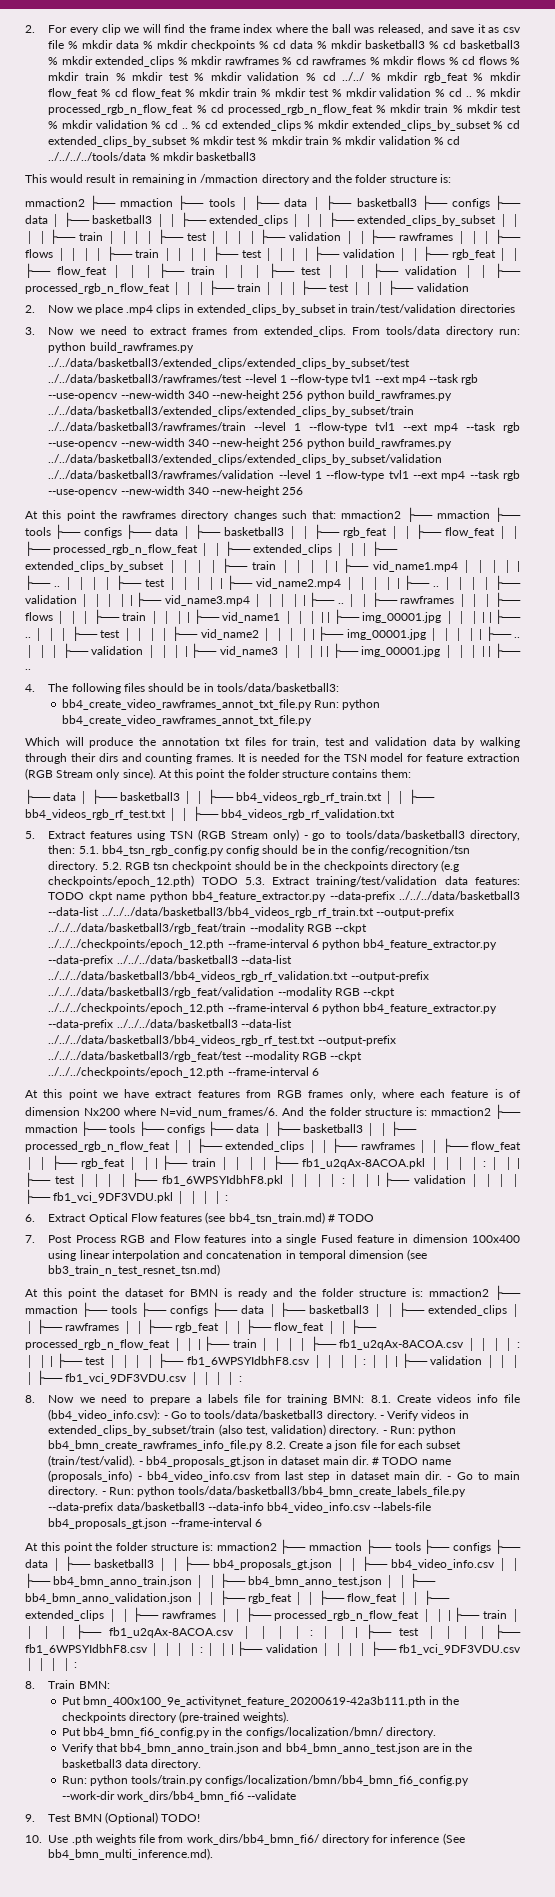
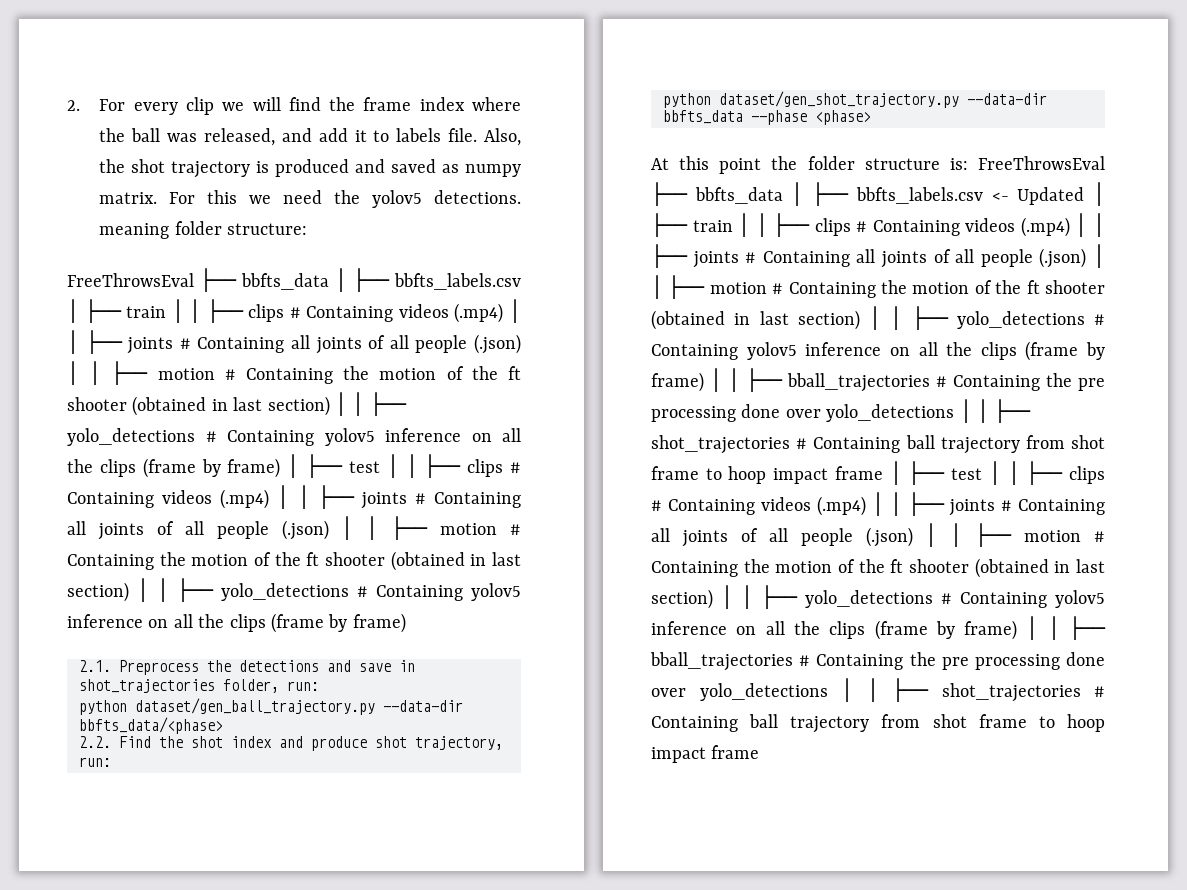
[451,24,521,33] [48,40,521,51] [48,56,520,67] [48,72,521,83] [48,88,521,99] [48,104,522,115] [48,120,520,131] [48,136,461,147] [48,152,257,161] [25,174,451,185] [25,195,521,210] [25,212,521,227] [25,229,521,244] [25,246,521,261] [25,263,521,278] [25,280,469,295] [25,304,515,315] [25,326,520,337] [48,342,194,353] [48,358,411,369] [48,374,479,385] [48,390,452,401] [48,406,415,417] [48,422,520,433] [48,438,452,449] [48,454,443,465] [48,470,520,481] [48,486,304,497] [25,507,521,522] [25,524,520,539] [25,541,399,556] [25,558,521,573] [25,575,521,590] [25,592,522,607] [25,609,521,624] [25,626,520,641] [25,643,522,658] [25,669,31,670] [25,683,339,694] [61,699,381,710] [61,715,312,726] [25,737,521,748] [25,753,520,764] [25,768,411,780] [25,789,435,804] [25,806,395,821] [25,829,520,841] [48,845,471,856] [48,860,460,872] [48,875,520,887] [48,891,520,902] [48,907,454,918] [48,923,368,934] [48,939,498,950] [48,955,292,966] [48,971,429,982] [48,987,396,998] [48,1003,498,1014] [48,1019,292,1030] [48,1035,396,1046] [48,1051,363,1062] [48,1067,319,1078] [25,1089,521,1100] [25,1104,522,1119] [25,1121,417,1136] [25,1138,521,1153] [25,1155,520,1170] [25,1172,520,1187] [25,1189,229,1204] [25,1212,375,1224] [25,1234,520,1245] [48,1249,428,1261] [48,1264,221,1276] [25,1285,521,1300] [25,1302,520,1317] [25,1319,378,1334] [25,1336,520,1351] [25,1353,521,1368] [25,1370,242,1385] [25,1394,520,1405] [48,1409,469,1421] [48,1424,457,1436] [48,1440,462,1451] [48,1455,451,1467] [48,1470,520,1482] [48,1486,467,1497] [48,1502,432,1513] [48,1518,262,1529] save it as csv file % mkdir data % mkdir checkpoints % cd data % mkdir basketball3 % cd basketball3 % mkdir extended_clips % mkdir rawframes % cd rawframes % mkdir flows % cd flows % mkdir train % mkdir test % mkdir validation % cd ../../ % mkdir rgb_feat % mkdir flow_feat % cd flow_feat % mkdir train % mkdir test % mkdir validation % cd .. % mkdir processed_rgb_n_flow_feat % cd processed_rgb_n_flow_feat % mkdir train % mkdir test % mkdir validation % cd .. % cd extended_clips % mkdir extended_clips_by_subset % cd extended_clips_by_subset % mkdir test % mkdir train % mkdir validation % cd ../../../../tools/data % mkdir basketball3 // This would result in remaining in /mmaction directory and the folder structure is: // mmaction2 ├── mmaction ├── tools │ ├── data │ ├── basketball3 ├── configs ├── data │ ├── basketball3 │ │ ├── extended_clips │ │ │ ├── extended_clips_by_subset │ │ │ │ ├── train │ │ │ │ ├── test │ │ │ │ ├── validation │ │ ├── rawframes │ │ │ ├── flows │ │ │ │ ├── train │ │ │ │ ├── test │ │ │ │ ├── validation │ │ ├── rgb_feat │ │ ├── flow_feat │ │ │ ├── train │ │ │ ├── test │ │ │ ├── validation │ │ ├── processed_rgb_n_flow_feat │ │ │ ├── train │ │ │ ├── test │ │ │ ├── validation // 2. Now we place .mp4 clips in extended_clips_by_subset in train/test/validation directories // 3. Now we need to extract frames from extended_clips. From tools/data directory run: python build_rawframes.py ../../data/basketball3/extended_clips/extended_clips_by_subset/test ../../data/basketball3/rawframes/test --level 1 --flow-type tvl1 --ext mp4 --task rgb --use-opencv --new-width 340 --new-height 256 python build_rawframes.py ../../data/basketball3/extended_clips/extended_clips_by_subset/train ../../data/basketball3/rawframes/train --level 1 --flow-type tvl1 --ext mp4 --task rgb --use-opencv --new-width 340 --new-height 256 python build_rawframes.py ../../data/basketball3/extended_clips/extended_clips_by_subset/validation ../../data/basketball3/rawframes/validation --level 1 --flow-type tvl1 --ext mp4 --task rgb --use-opencv --new-width 340 --new-height 256 // At this point the rawframes directory changes such that: mmaction2 ├── mmaction ├── tools ├── configs ├── data │ ├── basketball3 │ │ ├── rgb_feat │ │ ├── flow_feat │ │ ├── processed_rgb_n_flow_feat │ │ ├── extended_clips │ │ │ ├── extended_clips_by_subset │ │ │ │ ├── train │ │ │ │ | ├── vid_name1.mp4 │ │ │ │ | ├── .. │ │ │ │ ├── test │ │ │ │ | ├── vid_name2.mp4 │ │ │ │ | ├── .. │ │ │ │ ├── validation │ │ │ │ | ├── vid_name3.mp4 │ │ │ │ | ├── .. │ │ ├── rawframes │ │ │ ├── flows │ │ │ ├── train │ │ │ | ├── vid_name1 │ │ │ | | ├── img_00001.jpg │ │ │ | | ├── .. │ │ │ ├── test │ │ │ │ ├── vid_name2 │ │ │ │ | ├── img_00001.jpg │ │ │ │ | ├── .. │ │ │ ├── validation │ │ │ | ├── vid_name3 │ │ │ | | ├── img_00001.jpg │ │ │ | | ├── .. // 4. The following files should be in tools/data/basketball3: // bb4_create_video_rawframes_annot_txt_file.py Run: python bb4_create_video_rawframes_annot_txt_file.py // Which will produce the annotation txt files for train, test and validation data by walking through their dirs and counting frames. It is needed for the TSN model for feature extraction (RGB Stream only since). At this point the folder structure contains them: // ├── data │ ├── basketball3 │ │ ├── bb4_videos_rgb_rf_train.txt │ │ ├── bb4_videos_rgb_rf_test.txt │ │ ├── bb4_videos_rgb_rf_validation.txt // 5. Extract features using TSN (RGB Stream only) - go to tools/data/basketball3 directory, then: 5.1. bb4_tsn_rgb_config.py config should be in the config/recognition/tsn directory. 5.2. RGB tsn checkpoint should be in the checkpoints directory (e.g checkpoints/epoch_12.pth) TODO 5.3. Extract training/test/validation data features: TODO ckpt name python bb4_feature_extractor.py --data-prefix ../../../data/basketball3 --data-list ../../../data/basketball3/bb4_videos_rgb_rf_train.txt --output-prefix ../../../data/basketball3/rgb_feat/train --modality RGB --ckpt ../../../checkpoints/epoch_12.pth --frame-interval 6 python bb4_feature_extractor.py --data-prefix ../../../data/basketball3 --data-list ../../../data/basketball3/bb4_videos_rgb_rf_validation.txt --output-prefix ../../../data/basketball3/rgb_feat/validation --modality RGB --ckpt ../../../checkpoints/epoch_12.pth --frame-interval 6 python bb4_feature_extractor.py --data-prefix ../../../data/basketball3 --data-list ../../../data/basketball3/bb4_videos_rgb_rf_test.txt --output-prefix ../../../data/basketball3/rgb_feat/test --modality RGB --ckpt ../../../checkpoints/epoch_12.pth --frame-interval 6 // At this point we have extract features from RGB frames only, where each feature is of dimension Nx200 where N=vid_num_frames/6. And the folder structure is: mmaction2 ├── mmaction ├── tools ├── configs ├── data │ ├── basketball3 │ │ ├── processed_rgb_n_flow_feat │ │ ├── extended_clips │ │ ├── rawframes │ │ ├── flow_feat │ │ ├── rgb_feat │ │ | ├── train │ │ │ │ ├── fb1_u2qAx-8ACOA.pkl │ │ │ │ : │ │ | ├── test │ │ │ │ ├── fb1_6WPSYIdbhF8.pkl │ │ │ │ : │ │ | ├── validation │ │ │ │ ├── fb1_vci_9DF3VDU.pkl │ │ │ │ : // 6. Extract Optical Flow features (see bb4_tsn_train.md) # TODO // 7. Post Process RGB and Flow features into a single Fused feature in dimension 100x400 using linear interpolation and concatenation in temporal dimension (see bb3_train_n_test_resnet_tsn.md) // At this point the dataset for BMN is ready and the folder structure is: mmaction2 ├── mmaction ├── tools ├── configs ├── data │ ├── basketball3 │ │ ├── extended_clips │ │ ├── rawframes │ │ ├── rgb_feat │ │ ├── flow_feat │ │ ├── processed_rgb_n_flow_feat │ │ | ├── train │ │ │ │ ├── fb1_u2qAx-8ACOA.csv │ │ │ │ : │ │ | ├── test │ │ │ │ ├── fb1_6WPSYIdbhF8.csv │ │ │ │ : │ │ | ├── validation │ │ │ │ ├── fb1_vci_9DF3VDU.csv │ │ │ │ : // 8. Now we need to prepare a labels file for training BMN: 8.1. Create videos info file (bb4_video_info.csv): - Go to tools/data/basketball3 directory. - Verify videos in extended_clips_by_subset/train (also test, validation) directory. - Run: python bb4_bmn_create_rawframes_info_file.py 8.2. Create a json file for each subset (train/test/valid). - bb4_proposals_gt.json in dataset main dir. # TODO name (proposals_info) - bb4_video_info.csv from last step in dataset main dir. - Go to main directory. - Run: python tools/data/basketball3/bb4_bmn_create_labels_file.py --data-prefix data/basketball3 --data-info bb4_video_info.csv --labels-file bb4_proposals_gt.json --frame-interval 6 -> [318,128,521,146] [99,159,521,178] [99,190,521,208] [99,221,308,239] [67,268,521,292] [67,299,522,323] [67,330,522,354] [67,361,521,385] [67,392,407,416] [67,428,521,446] [67,454,521,478] [67,485,521,509] [67,516,521,540] [67,551,521,571] [67,578,521,602] [67,613,406,633] [79,660,415,675] [79,679,319,693] [79,698,463,715] [79,717,223,734] [79,736,503,751] [79,757,111,767] [663,91,1047,108] [663,110,871,125] add it to labels file. Also, the shot trajectory is produced and saved as numpy matrix. For this we need the yolov5 detections. meaning folder structure: // FreeThrowsEval ├── bbfts_data │ ├── bbfts_labels.csv │ ├── train │ │ ├── clips # Containing videos (.mp4) │ │ ├── joints # Containing all joints of all people (.json) │ │ ├── motion # Containing the motion of the ft shooter (obtained in last section) │ │ ├── yolo_detections # Containing yolov5 inference on all the clips (frame by frame) │ ├── test │ │ ├── clips # Containing videos (.mp4) │ │ ├── joints # Containing all joints of all people (.json) │ │ ├── motion # Containing the motion of the ft shooter (obtained in last section) │ │ ├── yolo_detections # Containing yolov5 inference on all the clips (frame by frame) // 2.1. Preprocess the detections and save in shot_trajectories folder, run: // python dataset/gen_ball_trajectory.py --data-dir bbfts_data/<phase> // 2.2. Find the shot index and produce shot trajectory, run: // python dataset/gen_shot_trajectory.py --data-dir bbfts_data --phase <phase>
[216,1539,521,1554] [25,1556,520,1571] [25,1573,436,1588] [25,1590,450,1605] [25,1607,520,1622] [25,1624,521,1639] [25,1641,521,1656] [25,1658,77,1671] [25,1680,110,1689] [61,1696,460,1707] [61,1711,290,1723] [61,1727,436,1738] [61,1743,473,1754] [61,1759,202,1770] [61,1775,470,1786] [61,1791,297,1802] [25,1812,201,1824] [25,1833,465,1845] [48,1848,214,1860] mmaction2 ├── mmaction ├── tools ├── configs ├── data │ ├── basketball3 │ │ ├── bb4_proposals_gt.json │ │ ├── bb4_video_info.csv │ │ ├── bb4_bmn_anno_train.json │ │ ├── bb4_bmn_anno_test.json │ │ ├── bb4_bmn_anno_validation.json │ │ ├── rgb_feat │ │ ├── flow_feat │ │ ├── extended_clips │ │ ├── rawframes │ │ ├── processed_rgb_n_flow_feat │ │ | ├── train │ │ │ │ ├── fb1_u2qAx-8ACOA.csv │ │ │ │ : │ │ | ├── test │ │ │ │ ├── fb1_6WPSYIdbhF8.csv │ │ │ │ : │ │ | ├── validation │ │ │ │ ├── fb1_vci_9DF3VDU.csv │ │ │ │ : // 8. Train BMN: // Put bmn_400x100_9e_activitynet_feature_20200619-42a3b111.pth in the checkpoints directory (pre-trained weights). // Put bb4_bmn_fi6_config.py in the configs/localization/bmn/ directory. // Verify that bb4_bmn_anno_train.json and bb4_bmn_anno_test.json are in the basketball3 data directory. // Run: python tools/train.py configs/localization/bmn/bb4_bmn_fi6_config.py --work-dir work_dirs/bb4_bmn_fi6 --validate // 9. Test BMN (Optional) TODO! // 10. Use .pth weights file from work_dirs/bb4_bmn_fi6/ directory for inference (See bb4_bmn_multi_inference.md). -> [978,156,1105,170] [651,182,1105,206] [651,213,1105,237] [651,244,1105,268] [651,275,1105,299] [651,306,1105,330] [651,341,1105,361] [651,368,1105,392] [651,399,1032,423] [651,435,1105,454] [651,461,1105,485] [651,492,1105,516] [651,523,1105,547] [651,558,1105,578] [651,585,1105,609] [651,616,1106,640] [650,652,1105,671] [651,678,1105,702] [651,714,1105,733] [651,745,760,763] FreeThrowsEval ├── bbfts_data │ ├── bbfts_labels.csv <- Updated │ ├── train │ │ ├── clips # Containing videos (.mp4) │ │ ├── joints # Containing all joints of all people (.json) │ │ ├── motion # Containing the motion of the ft shooter (obtained in last section) │ │ ├── yolo_detections # Containing yolov5 inference on all the clips (frame by frame) │ │ ├── bball_trajectories # Containing the pre processing done over yolo_detections │ │ ├── shot_trajectories # Containing ball trajectory from shot frame to hoop impact frame │ ├── test │ │ ├── clips # Containing videos (.mp4) │ │ ├── joints # Containing all joints of all people (.json) │ │ ├── motion # Containing the motion of the ft shooter (obtained in last section) │ │ ├── yolo_detections # Containing yolov5 inference on all the clips (frame by frame) │ │ ├── bball_trajectories # Containing the pre processing done over yolo_detections │ │ ├── shot_trajectories # Containing ball trajectory from shot frame to hoop impact frame

